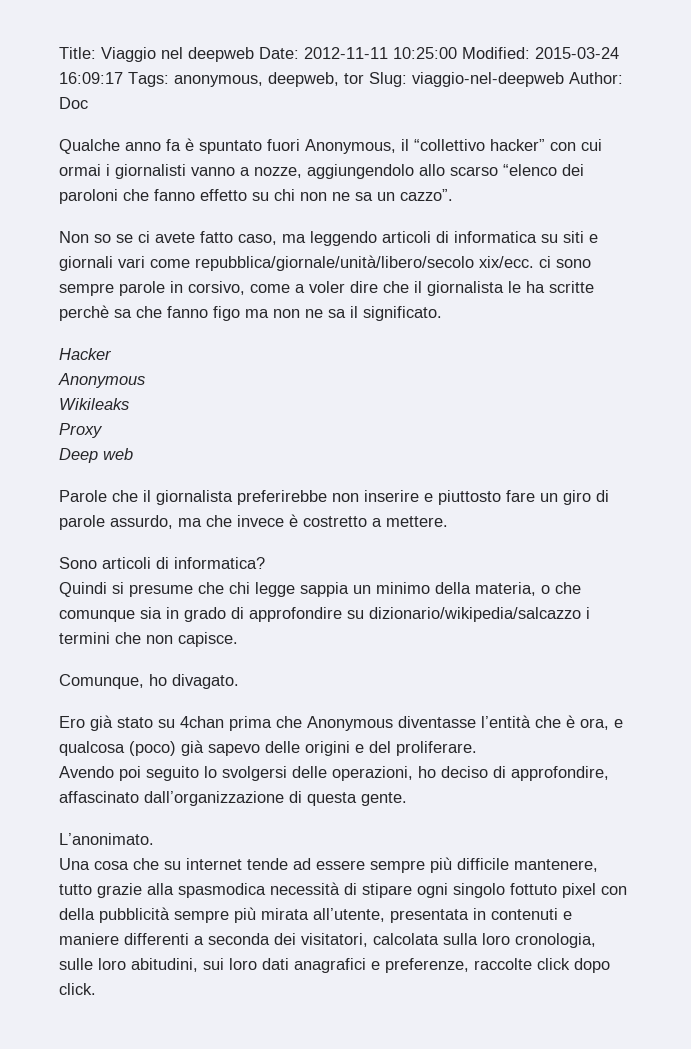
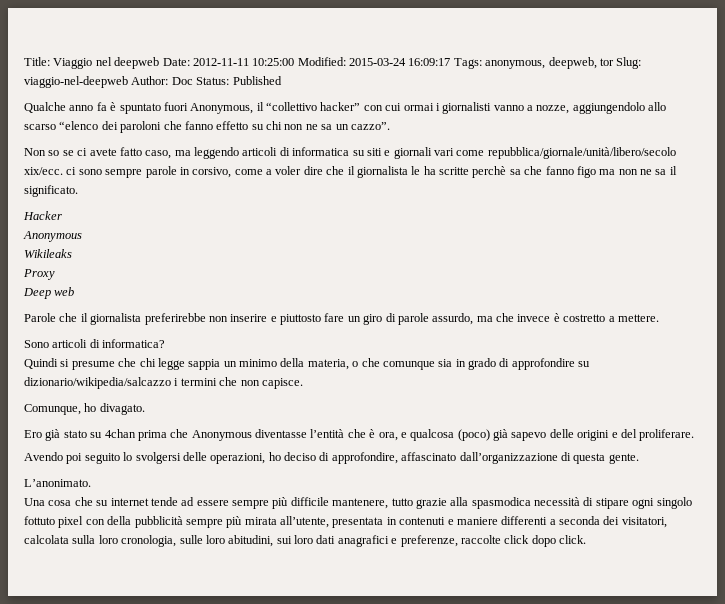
(88, 103) none -> [196,76,282,85] Status: Published

